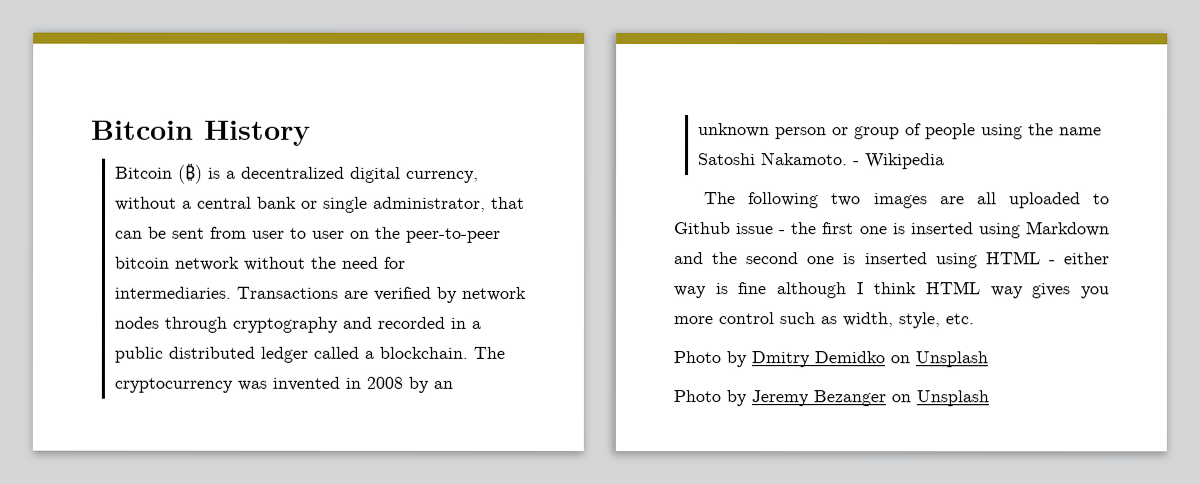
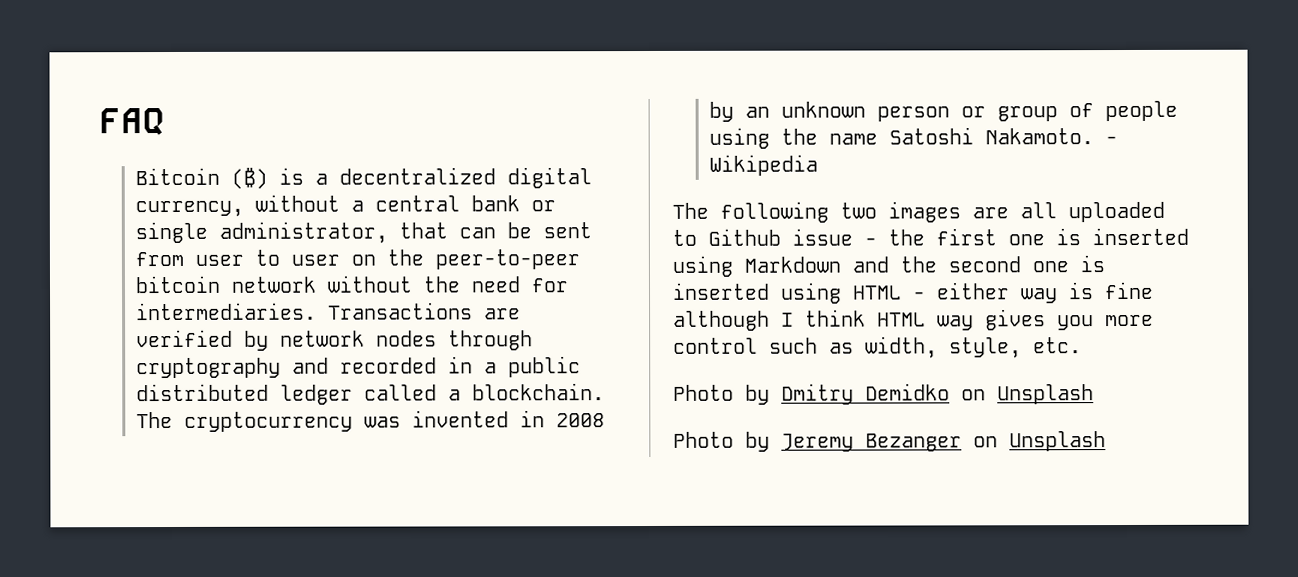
[91,120,311,146] Bitcoin History -> [98,108,165,136] FAQ

